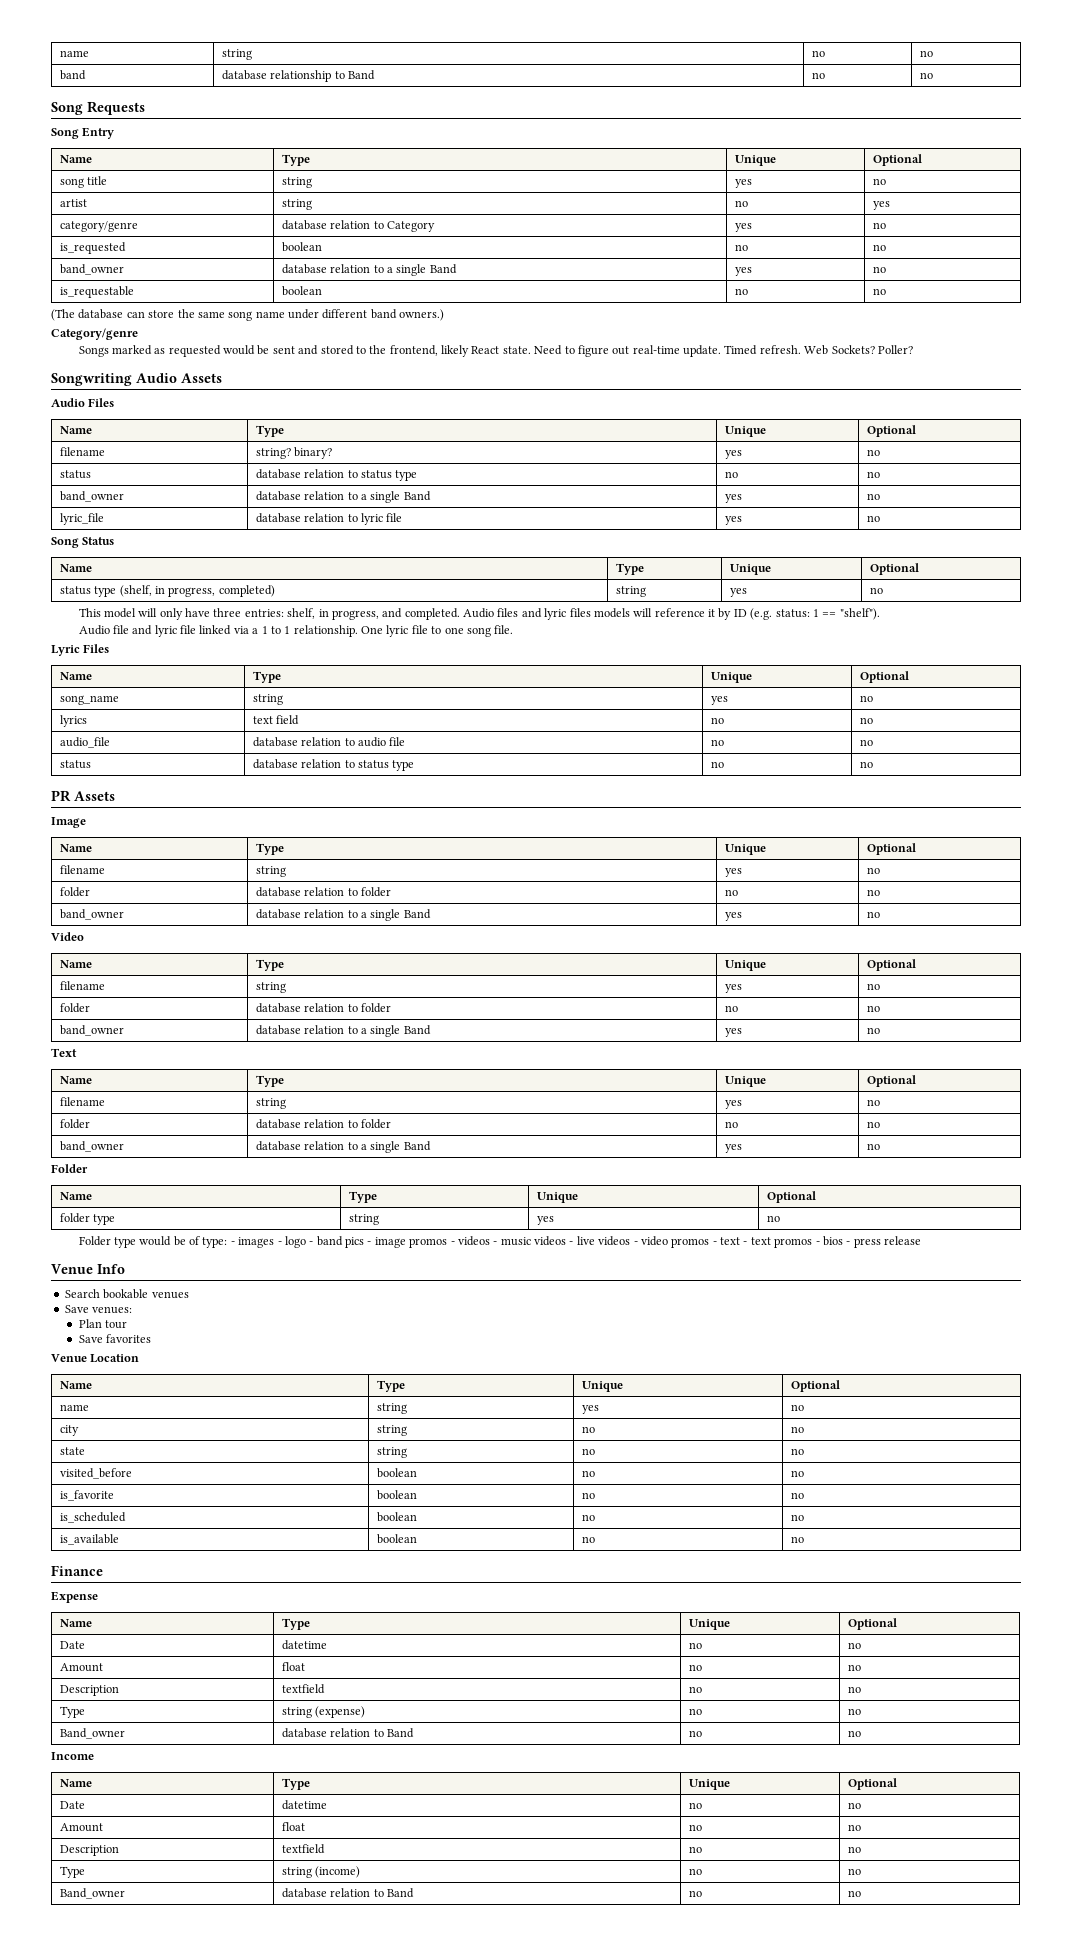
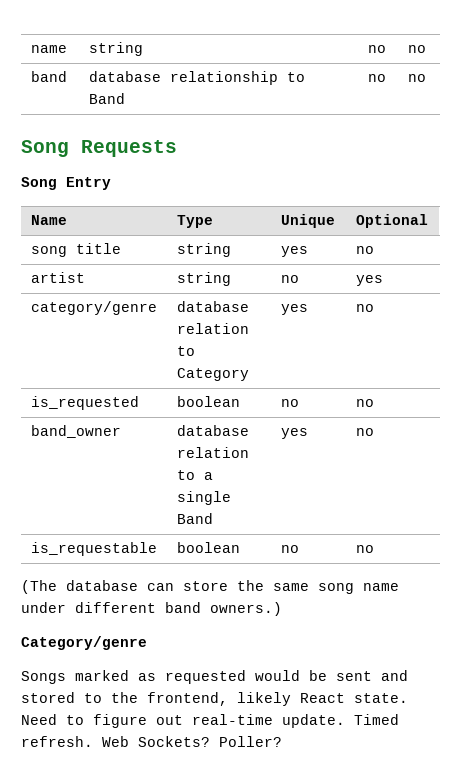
[51,373,222,386] [51,398,115,407] [59,426,92,434] [255,425,284,437] [724,426,766,437] [866,425,916,437] [59,447,105,456] [255,447,333,459] [724,450,742,459] [866,449,880,456] [59,470,91,479] [255,469,418,481] [724,471,738,478] [866,471,880,478] [59,491,124,502] [255,491,431,503] [724,494,742,503] [866,493,880,500] [59,513,104,525] [255,513,403,525] [724,516,742,525] [866,515,880,522] [51,537,115,548] [59,564,92,572] [615,563,644,575] [729,564,771,575] [869,563,919,575] [59,585,275,597] [615,586,646,597] [729,588,747,597] [869,587,883,594] [78,608,880,620] [78,625,514,637] [51,644,110,656] [59,672,92,680] [252,671,281,683] [710,672,752,683] [859,671,909,683] [59,695,119,705] [252,694,283,705] [710,696,728,705] [859,695,873,702] [59,715,87,727] [252,715,300,725] [710,717,724,724] [859,717,873,724] [59,737,110,748] [252,737,406,747] [710,739,724,746] [859,739,873,746] [59,760,91,769] [252,759,415,771] [710,761,724,768] [859,761,873,768] [51,790,115,802] [51,817,86,828] [59,844,92,852] [255,843,284,855] [724,844,766,855] [866,843,916,855] [59,865,105,874] [255,866,286,877] [724,868,742,877] [866,867,880,874] [59,887,90,897] [255,887,392,897] [724,889,738,896] [866,889,880,896] [59,909,124,920] [255,909,431,921] [724,912,742,921] [866,911,880,918] [51,932,84,941] [59,960,92,968] [255,959,284,971] [724,960,766,971] [866,959,916,971] [59,981,105,990] [255,982,286,993] [724,984,742,993] [866,983,880,990] [59,1003,90,1013] [255,1003,392,1013] [724,1005,738,1012] [866,1005,880,1012] [59,1025,124,1036] [255,1025,431,1037] [724,1028,742,1037] [866,1027,880,1034] [51,1048,77,1057] [59,1076,92,1084] [255,1075,284,1087] [724,1076,766,1087] [866,1075,916,1087] [59,1097,105,1106] [255,1098,286,1109] [724,1100,742,1109] [866,1099,880,1106] [59,1119,90,1129] [255,1119,392,1129] [724,1121,738,1128] [866,1121,880,1128] [59,1141,124,1152] [255,1141,431,1153] [724,1144,742,1153] [866,1143,880,1150] [51,1164,88,1173] [59,1192,92,1200] [348,1191,377,1203] [536,1192,578,1203] [766,1191,816,1203] [59,1213,116,1225] [348,1214,379,1225] [536,1216,554,1225] [766,1215,780,1222] [78,1236,922,1248] [51,1264,125,1274] [64,1289,189,1299] [64,1305,133,1314] [78,1319,128,1329] [78,1334,152,1343] [51,1354,140,1363] [59,1381,92,1389] [376,1380,405,1392] [581,1381,623,1392] [790,1380,840,1392] [59,1404,89,1411] [376,1403,407,1414] [581,1405,599,1414] [790,1404,804,1411] [59,1425,79,1436] [376,1425,407,1436] [581,1426,595,1433] [790,1426,804,1433] [59,1447,85,1455] [376,1447,407,1458] [581,1448,595,1455] [790,1448,804,1455] [59,1468,132,1479] [376,1468,417,1478] [581,1470,595,1477] [790,1470,804,1477] [59,1490,114,1501] [376,1490,417,1500] [581,1492,595,1499] [790,1492,804,1499] [59,1512,126,1523] [376,1512,417,1522] [581,1514,595,1521] [790,1514,804,1521] [59,1534,119,1545] [376,1534,417,1544] [581,1536,595,1543] [790,1536,804,1543] [51,1565,103,1576] [51,1591,98,1603] [59,1619,92,1627] [281,1618,310,1630] [688,1619,730,1630] [847,1618,897,1630] [59,1641,85,1649] [281,1640,327,1650] [688,1642,702,1649] [847,1642,861,1649] [59,1663,103,1672] [281,1662,305,1671] [688,1664,702,1671] [847,1664,861,1671] [59,1685,119,1696] [281,1684,325,1694] [688,1686,702,1693] [847,1686,861,1693] [59,1706,85,1718] [281,1706,366,1718] [688,1708,702,1715] [847,1708,861,1715] [59,1728,125,1739] [281,1728,415,1738] [688,1730,702,1737] [847,1730,861,1737] [51,1752,94,1760] [59,1779,92,1787] [281,1778,310,1790] [688,1779,730,1790] [847,1778,897,1790] [59,1801,85,1809] [281,1800,327,1810] [688,1802,702,1809] [847,1802,861,1809] [59,1823,103,1832] [281,1822,305,1831] [688,1824,702,1831] [847,1824,861,1831] [59,1845,119,1856] [281,1844,325,1854] [688,1846,702,1853] [847,1846,861,1853] [59,1866,85,1878] [281,1866,361,1878] [688,1868,702,1875] [847,1868,861,1875] [59,1888,125,1899] [281,1888,415,1898] [688,1890,702,1897] [847,1890,861,1897] // Songwriting Audio Assets // Audio Files // Name | Type | Unique | Optional // filename | string? binary? | yes | no // status | database relation to status type | no | no // band_owner | database relation to a single Band | yes | no // lyric_file | database relation to lyric file | yes | no // Song Status // Name | Type | Unique | Optional // status type (shelf, in progress, completed) | string | yes | no // This model will only have three entries: shelf, in progress, and completed. Audio files and lyric files models will reference it by ID (e.g. status: 1 == "shelf"). // Audio file and lyric file linked via a 1 to 1 relationship. One lyric file to one song file. // Lyric Files // Name | Type | Unique | Optional // song_name | string | yes | no // lyrics | text field | no | no // audio_file | database relation to audio file | no | no // status | database relation to status type | no | no // PR Assets // Image // Name | Type | Unique | Optional // filename | string | yes | no // folder | database relation to folder | no | no // band_owner | database relation to a single Band | yes | no // Video // Name | Type | Unique | Optional // filename | string | yes | no // folder | database relation to folder | no | no // band_owner | database relation to a single Band | yes | no // Text // Name | Type | Unique | Optional // filename | string | yes | no // folder | database relation to folder | no | no // band_owner | database relation to a single Band | yes | no // Folder // Name | Type | Unique | Optional // folder type | string | yes | no // Folder type would be of type: - images - logo - band pics - image promos - videos - music videos - live videos - video promos - text - text promos - bios - press release // Venue Info // Search bookable venues // Save venues: // Plan tour // Save favorites // Venue Location // Name | Type | Unique | Optional // name | string | yes | no // city | string | no | no // state | string | no | no // visited_before | boolean | no | no // is_favorite | boolean | no | no // is_scheduled | boolean | no | no // is_available | boolean | no | no // Finance // Expense // Name | Type | Unique | Optional // Date | datetime | no | no // Amount | float | no | no // Description | textfield | no | no // Type | string (expense) | no | no // Band_owner | database relation to Band | no | no // Income // Name | Type | Unique | Optional // Date | datetime | no | no // Amount | float | no | no // Description | textfield | no | no // Type | string (income) | no | no // Band_owner | database relation to Band | no | no -> (282, 741) none

